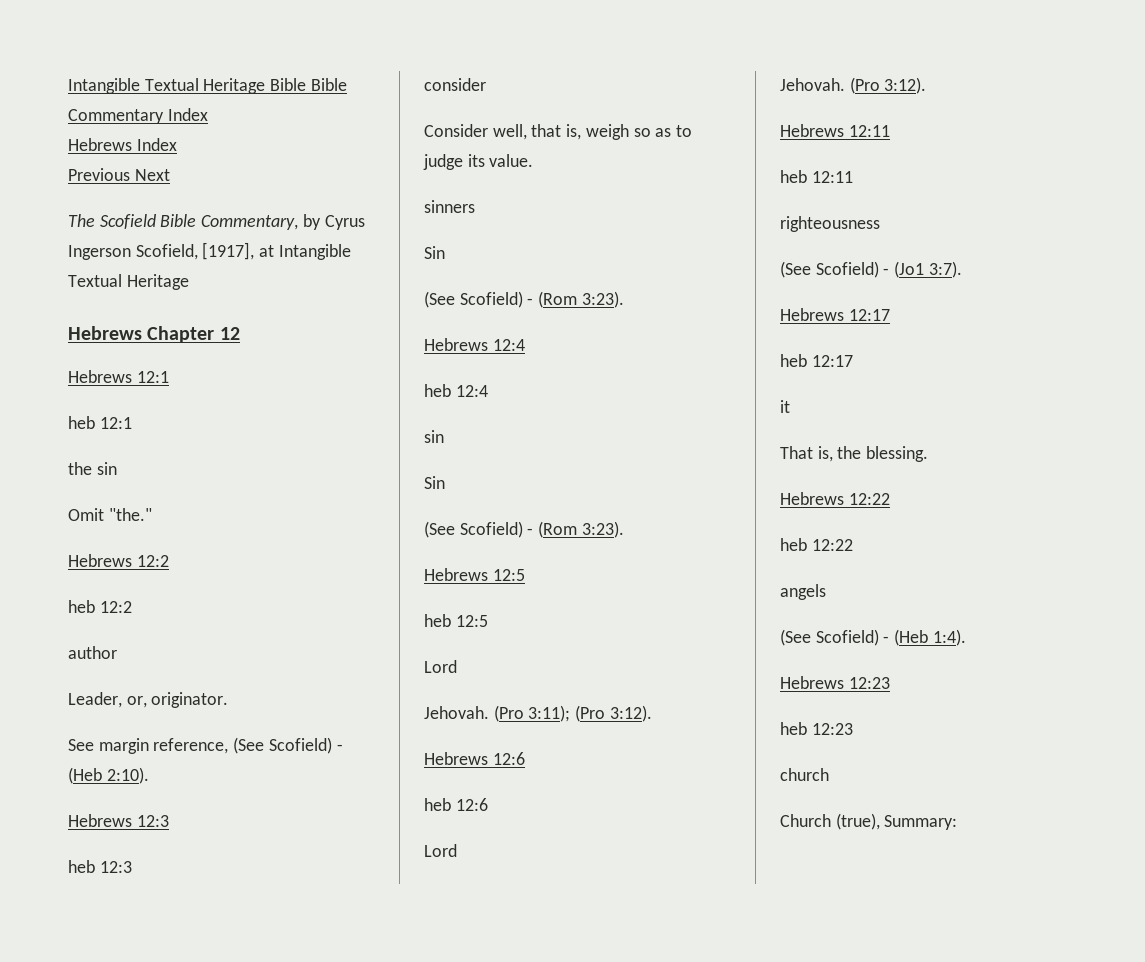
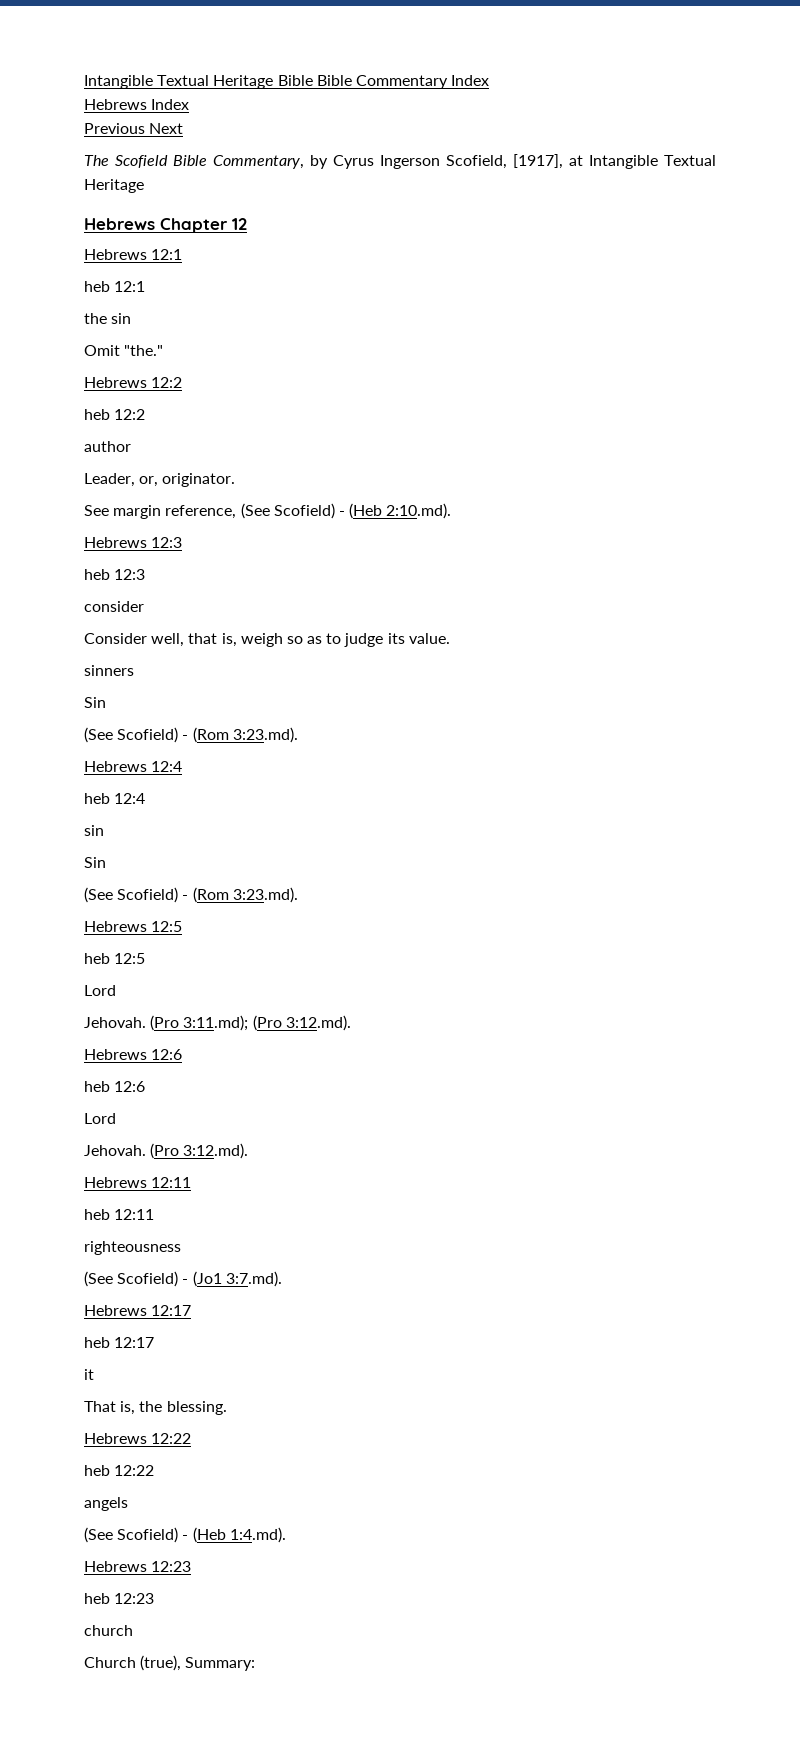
[106,767,149,784] 2:10). -> [386,503,452,519] 2:10.md).
[581,291,624,308] 3:23). -> [232,727,298,743] 3:23.md).
[581,521,624,538] 3:23). -> [232,887,298,903] 3:23.md).
[528,705,652,722] 3:11); (Pro 3:12). -> [183,1015,351,1031] 3:11.md); (Pro 3:12.md).
[884,77,927,94] 3:12). -> [183,1143,249,1159] 3:12.md).
[928,261,962,278] 3:7). -> [225,1271,282,1287] 3:7.md).
[932,629,966,646] 1:4). -> [229,1527,286,1543] 1:4.md).

